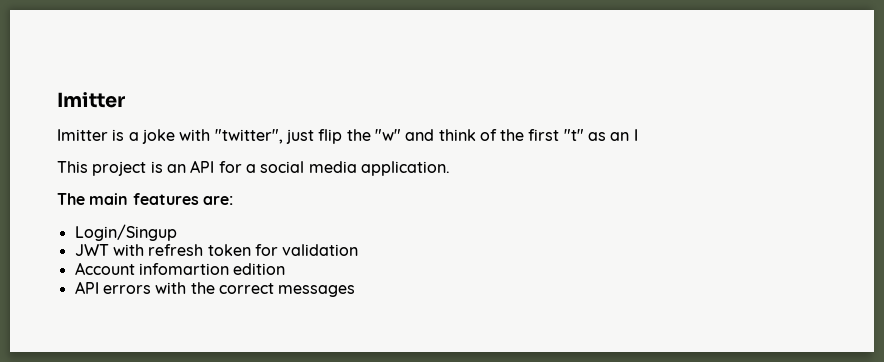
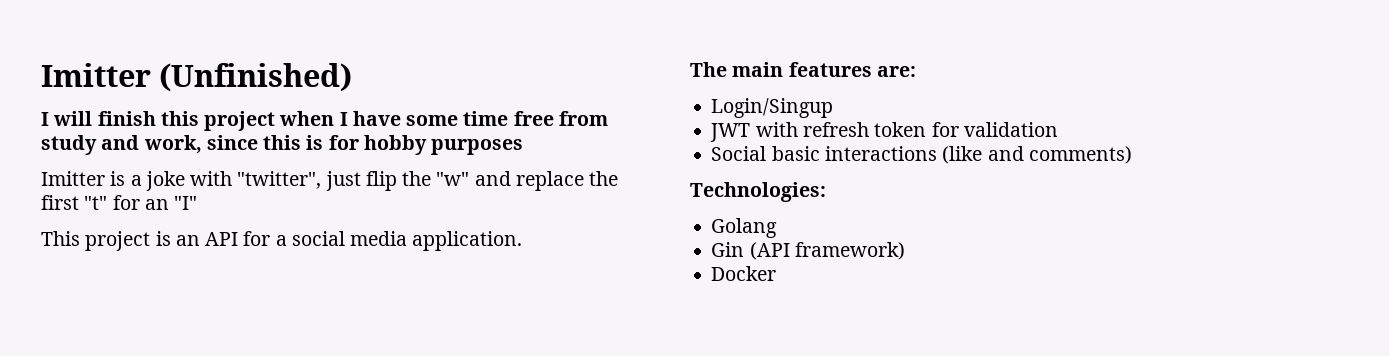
[57,92,125,108] Imitter -> [41,63,353,92] [41,111,608,131] [41,135,524,155] Imitter (Unfinished) // I will finish this project when I have some time free from study and work, since this is for hobby purposes
[438,129,497,141] think of -> [515,171,584,191] replace
[588,129,638,141] as an I -> [112,195,198,210] for an "I"
[74,262,286,275] [74,281,356,297] Account infomartion edition // API errors with the correct messages -> [711,146,1132,164] [690,182,826,202] [711,218,778,238] [711,242,905,260] [711,266,777,281] Social basic interactions (like and comments) // Technologies: // Golang // Gin (API framework) // Docker

